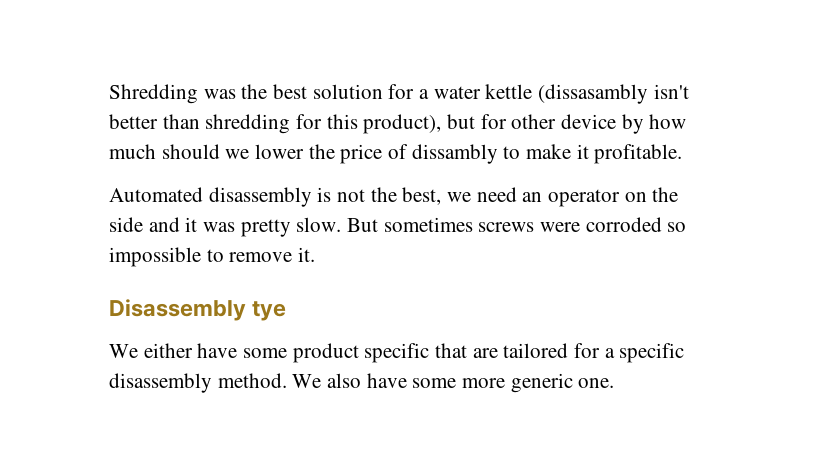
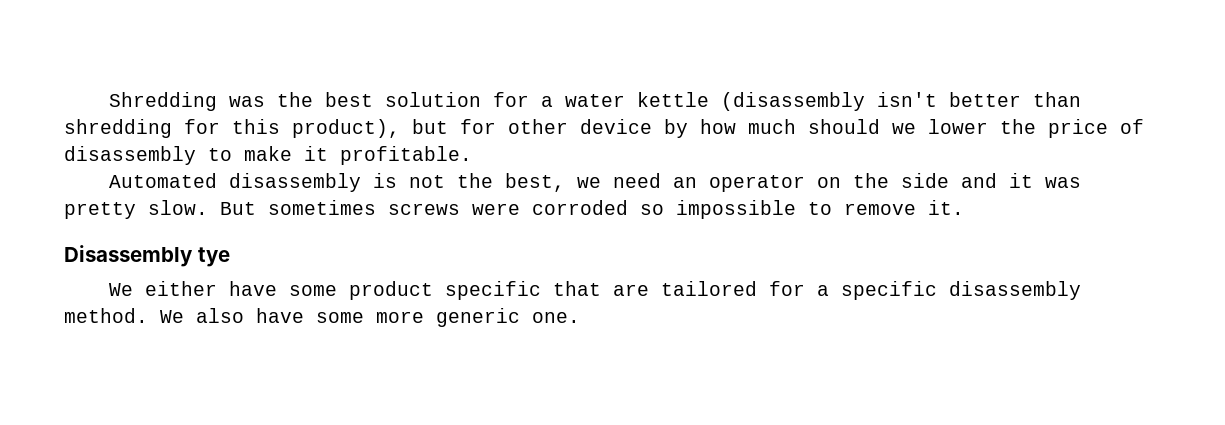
[538,84,649,104] (dissasambly -> [721,92,866,111] (disassembly
[411,144,498,164] dissambly -> [64,146,196,165] disassembly

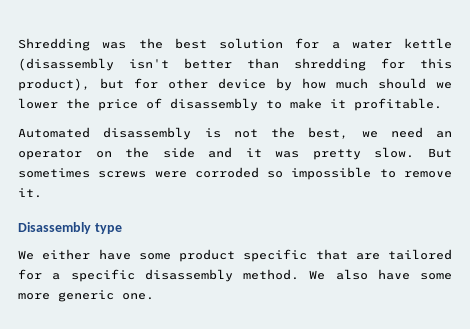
[197,247,230,267] tye -> [94,223,122,234] type

